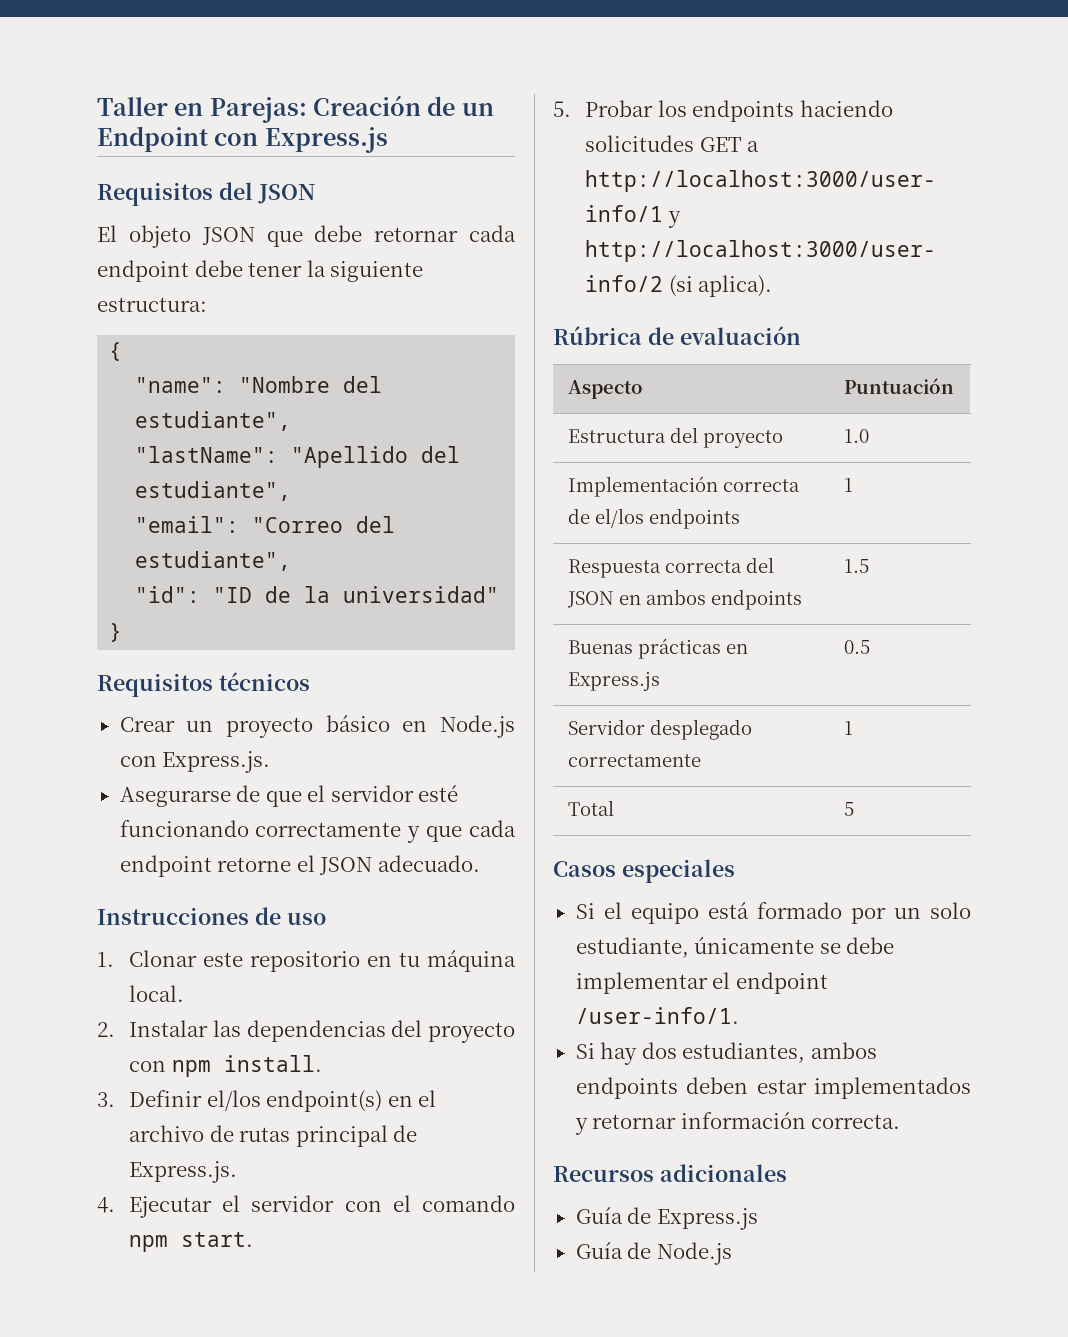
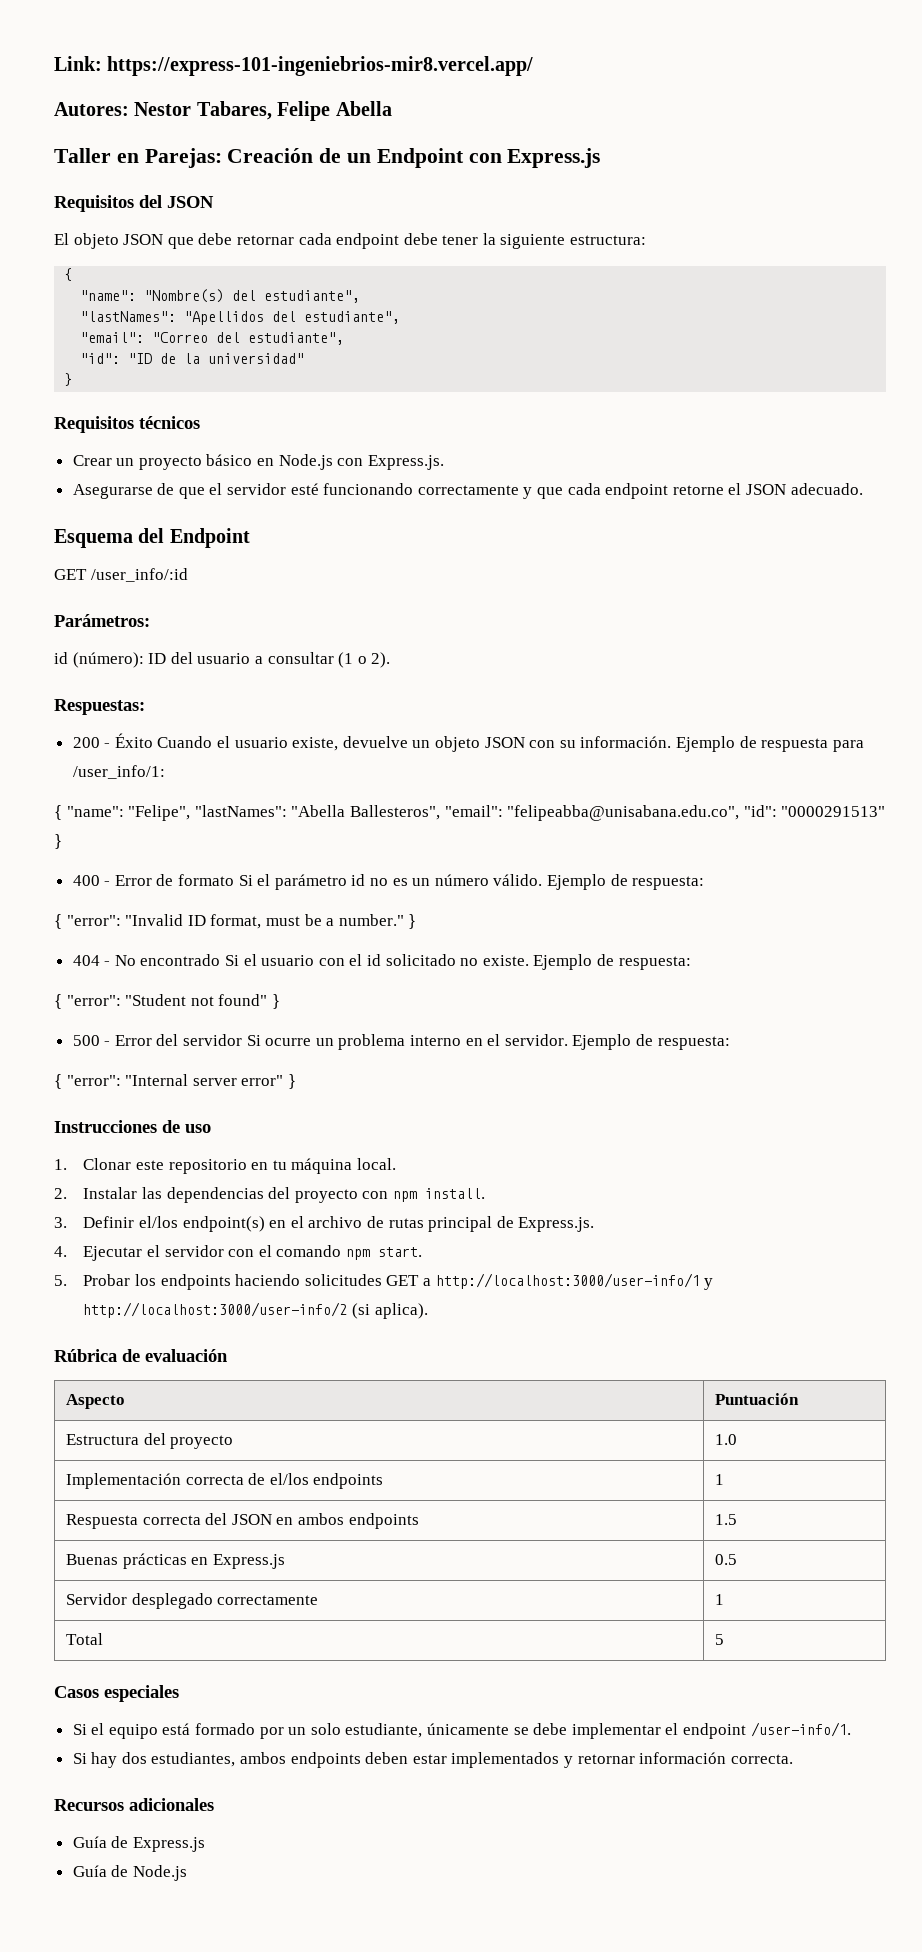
(97, 106) none -> [54,56,534,76] [54,101,392,121] Link: https://express-101-ingeniebrios-mir8.vercel.app/ // Autores: Nestor Tabares, Felipe Abella //
[239,376,383,393] [135,411,292,431] [135,446,409,468] "Nombre del estudiante", // "lastName": "Apellido -> [144,289,361,303] [80,311,265,325] "Nombre(s) del estudiante", // "lastNames": "Apellidos
(480, 863) none -> [54,528,250,548] [54,568,188,582] [54,614,150,627] [54,652,391,668] [54,699,145,715] [72,733,864,752] [72,765,165,779] [54,805,886,821] [54,834,62,849] [72,874,705,890] [54,914,417,929] [72,954,691,970] [54,994,280,1009] [72,1034,730,1050] [54,1074,296,1089] // Esquema del Endpoint // GET /user_info/:id // Parámetros: // id (número): ID del usuario a consultar (1 o 2). // Respuestas: // 200 - Éxito Cuando el usuario existe, devuelve un objeto JSON con su información. Ejemplo de respuesta para /user_info/1: // { "name": "Felipe", "lastNames": "Abella Ballesteros", "email": "felipeabba@unisabana.edu.co", "id": "0000291513" } // 400 - Error de formato Si el parámetro id no es un número válido. Ejemplo de respuesta: // { "error": "Invalid ID format, must be a number." } // 404 - No encontrado Si el usuario con el id solicitado no existe. Ejemplo de respuesta: // { "error": "Student not found" } // 500 - Error del servidor Si ocurre un problema interno en el servidor. Ejemplo de respuesta: // { "error": "Internal server error" }

